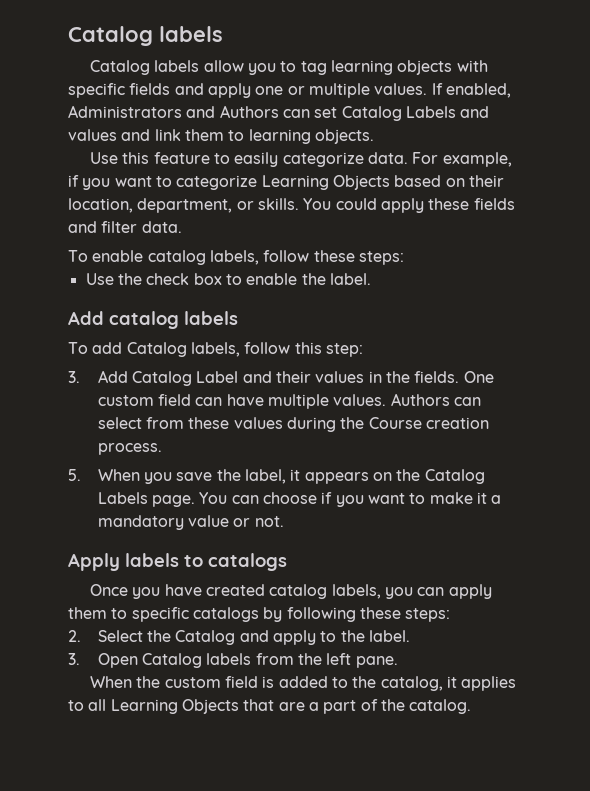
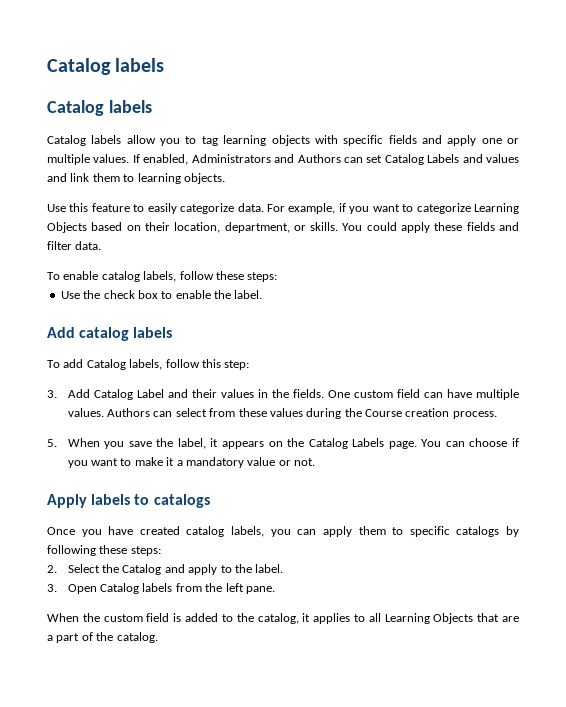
[68,26,223,46] [90,60,200,75] Catalog labels // Catalog labels -> [47,58,165,75] [47,100,152,116] [47,135,122,146] Catalog labels // Catalog labels // Catalog labels

